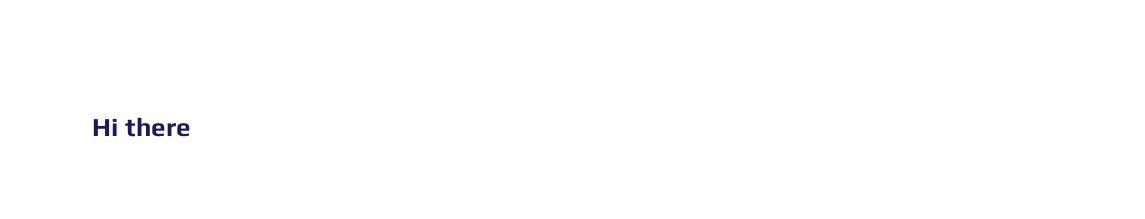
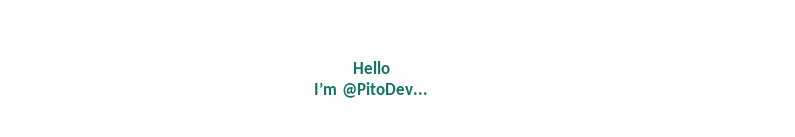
[92,117,192,137] Hi there -> [352,61,390,74] [314,82,428,98] Hello // I’m @PitoDev...

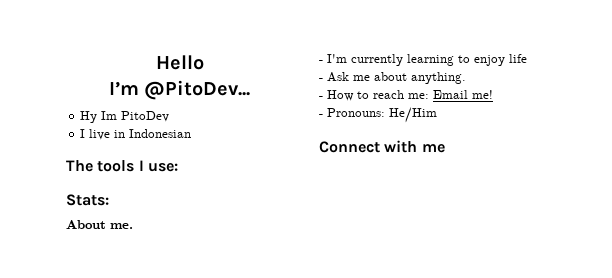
(428, 90) none -> [80,111,170,123] [80,129,192,140] [66,160,178,172] [66,194,109,206] [66,220,133,229] [319,54,527,66] [319,72,466,84] [319,90,493,101] [319,107,437,123] [319,140,445,153] // Hy Im PitoDev // I live in Indonesian // The tools I use: // Stats: // About me. // - I'm currently learning to enjoy life // - Ask me about anything. // - How to reach me: Email me! // - Pronouns: He/Him // Connect with me

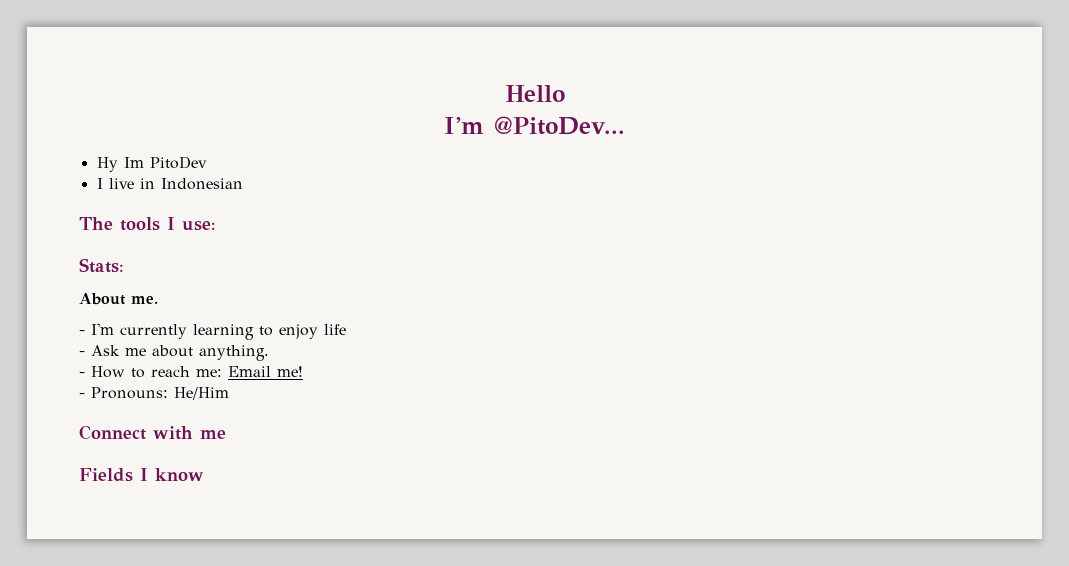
(445, 148) none -> [79,468,204,482] // Fields I know

